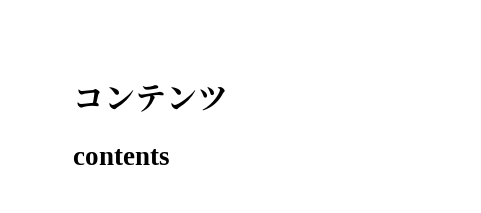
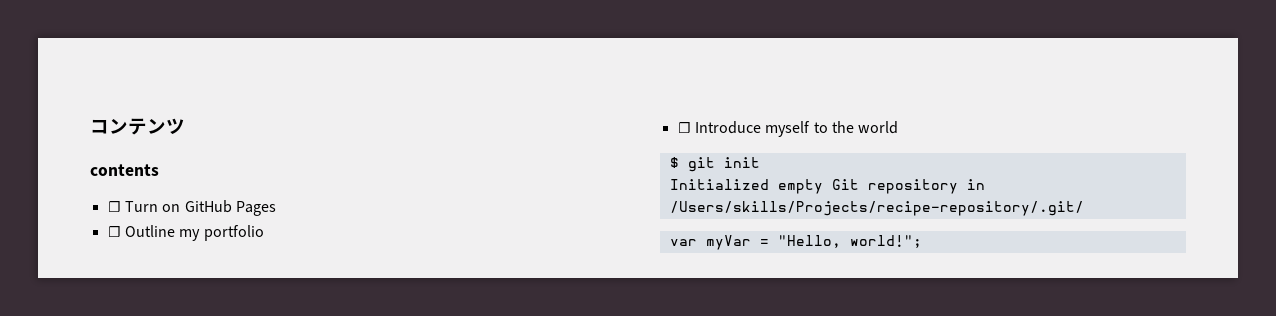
(170, 157) none -> [107,200,276,216] [107,225,264,241] [677,121,899,137] [669,157,760,172] [669,179,985,194] [669,201,1084,216] [669,235,922,250] // ☐ Turn on GitHub Pages // ☐ Outline my portfolio // ☐ Introduce myself to the world // $ git init // Initialized empty Git repository in /Users/skills/Projects/recipe-repository/.git/ // var myVar = "Hello, world!";

